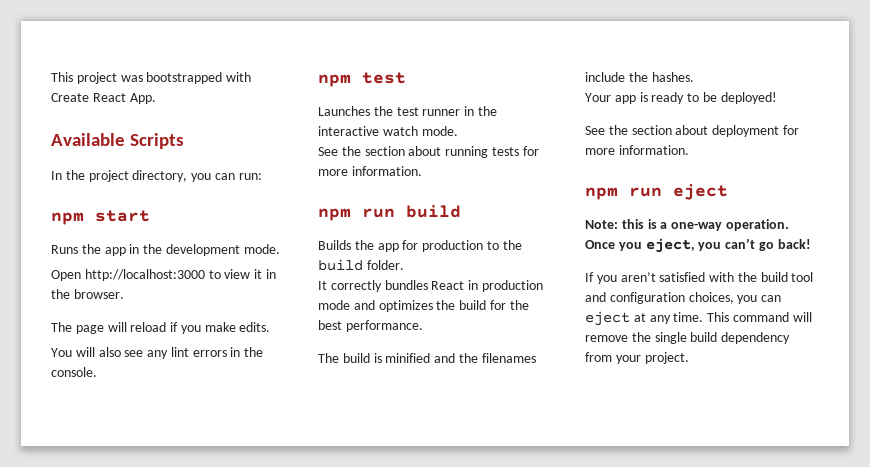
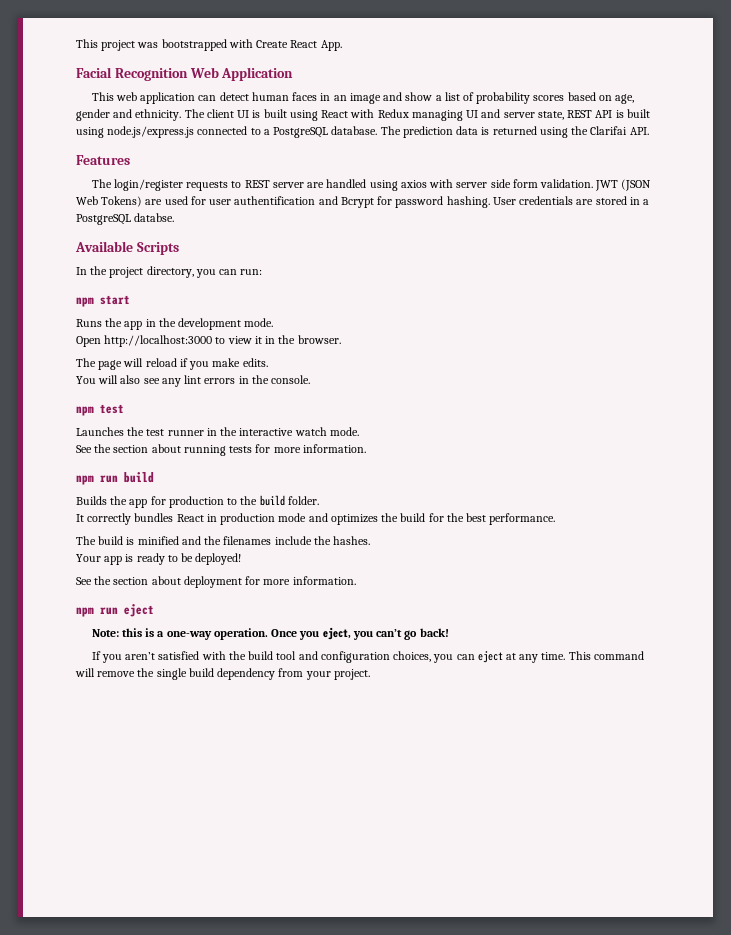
(156, 98) none -> [76,67,294,81] [91,92,635,104] [76,109,650,121] [76,126,649,138] [76,155,130,165] [91,179,652,191] [76,196,650,208] [76,213,175,225] // Facial Recognition Web Application // This web application can detect human faces in an image and show a list of probability scores based on age, gender and ethnicity. The client UI is built using React with Redux managing UI and server state, REST API is built using node.js/express.js connected to a PostgreSQL database. The prediction data is returned using the Clarifai API. // Features // The login/register requests to REST server are handled using axios with server side form validation. JWT (JSON Web Tokens) are used for user authentification and Bcrypt for password hashing. User credentials are stored in a PostgreSQL databse.

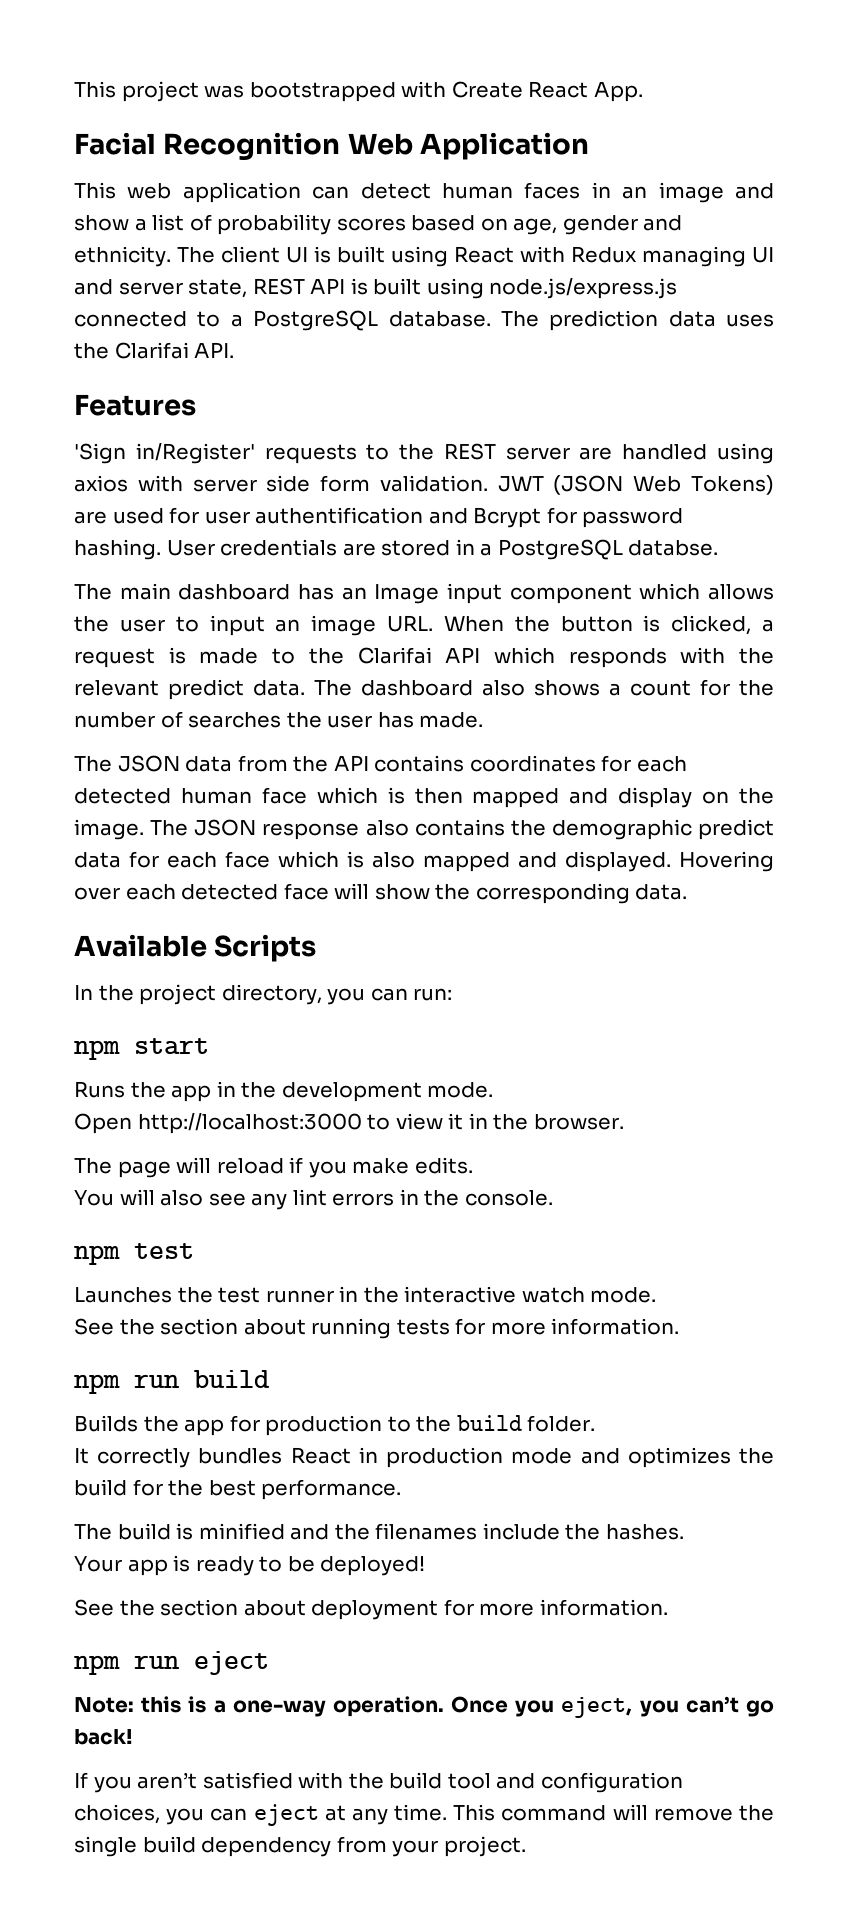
[481,126,568,138] is returned using -> [726,314,774,327] uses
[91,179,183,191] The login/register -> [74,443,255,464] 'Sign in/Register'
(242, 184) none -> [399,444,435,460] the
(175, 217) none -> [74,583,774,604] [74,615,775,636] [74,647,774,668] [74,679,774,700] [74,711,484,728] [74,755,687,772] [74,787,774,808] [74,819,774,840] [74,851,774,872] [74,883,688,904] // The main dashboard has an Image input component which allows the user to input an image URL. When the button is clicked, a request is made to the Clarifai API which responds with the relevant predict data. The dashboard also shows a count for the number of searches the user has made. // The JSON data from the API contains coordinates for each detected human face which is then mapped and display on the image. The JSON response also contains the demographic predict data for each face which is also mapped and displayed. Hovering over each detected face will show the corresponding data.

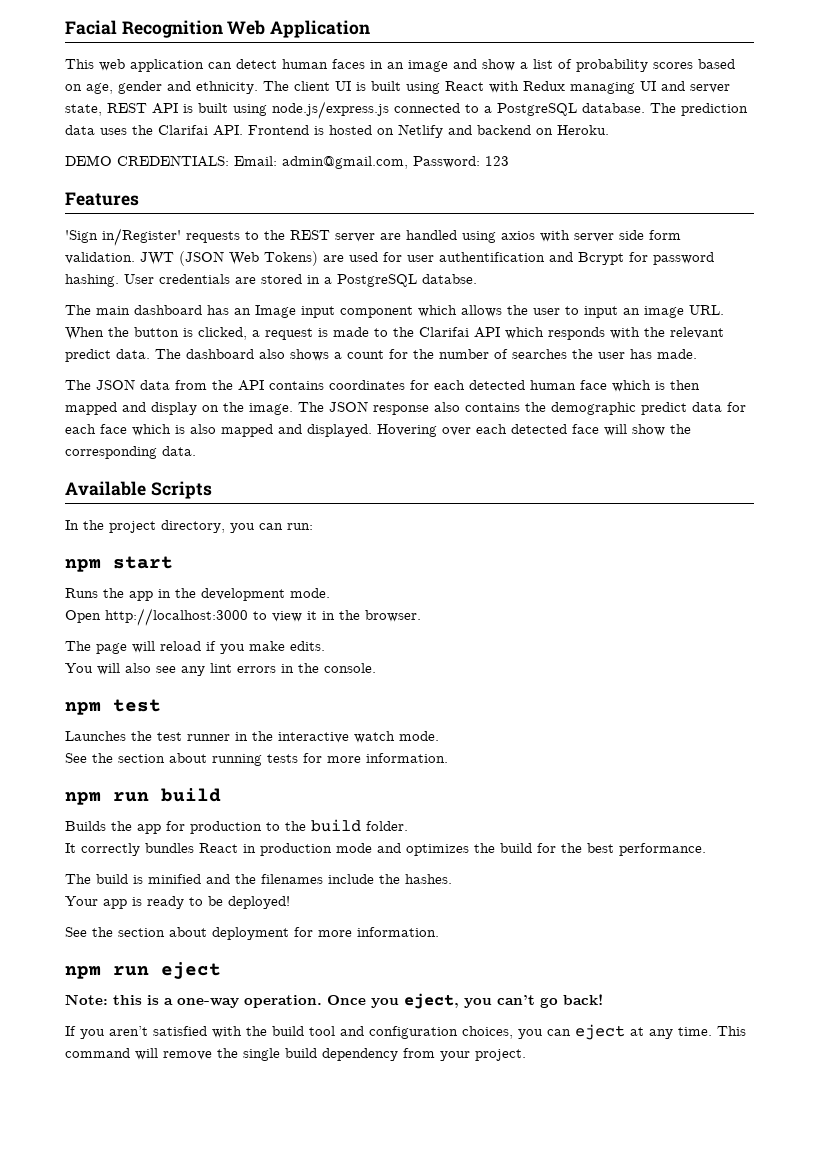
[74,81,643,102] This project was bootstrapped with Create React App. // -> (65, 27) none
(235, 350) none -> [248,124,609,138] [65,155,509,169] Frontend is hosted on Netlify and backend on Heroku. // DEMO CREDENTIALS: Email: admin@gmail.com, Password: 123

